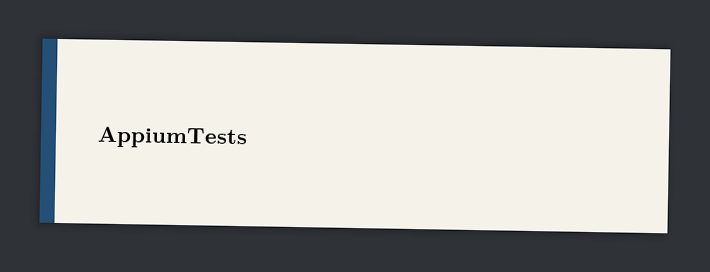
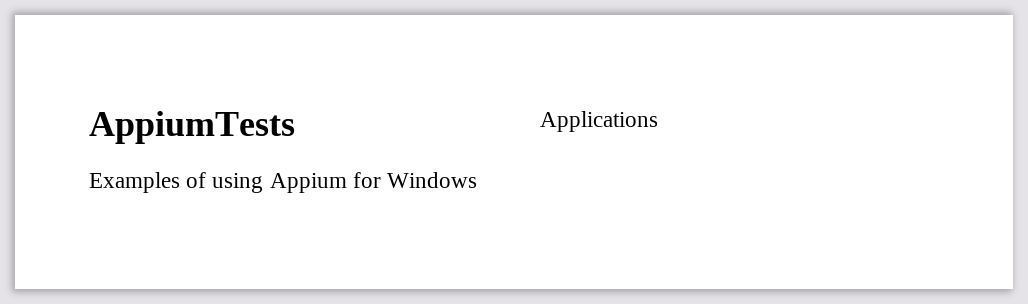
(248, 138) none -> [89,172,478,193] [540,111,658,132] // Examples of using Appium for Windows Applications

